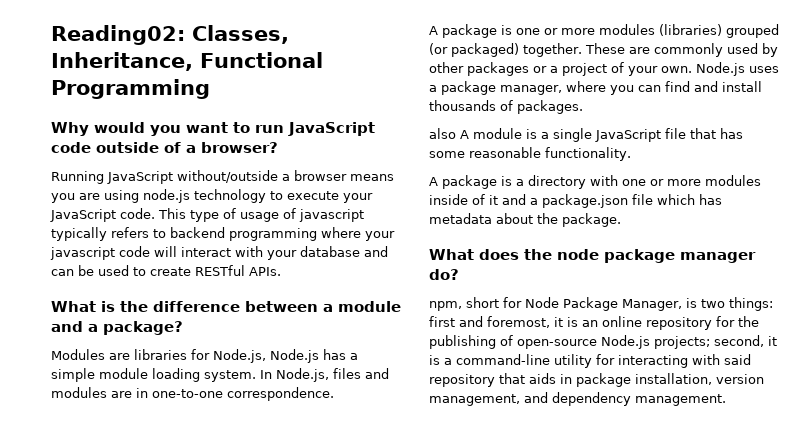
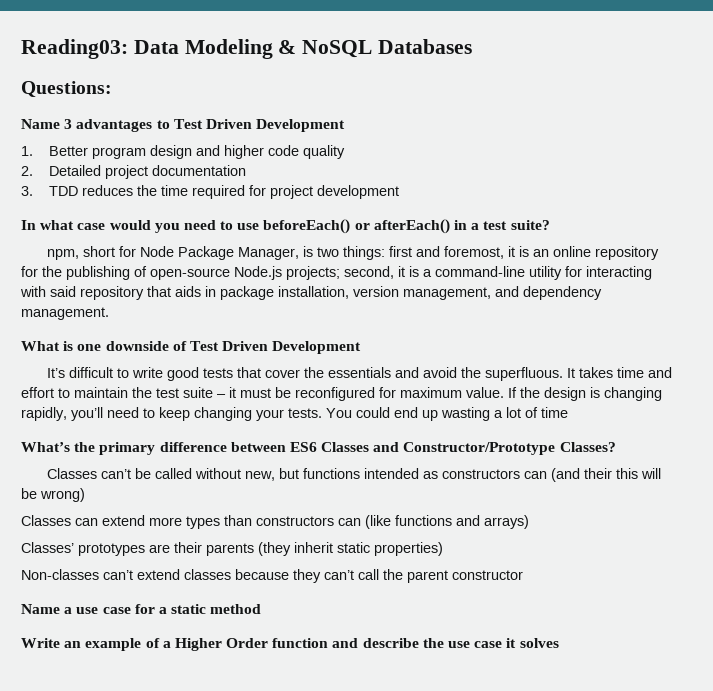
[51,25,289,45] [51,52,323,71] [51,79,210,99] [51,122,375,136] [51,142,278,153] [51,170,394,184] [51,189,373,203] [50,208,364,222] [51,227,395,241] [50,246,388,260] [51,265,281,276] [51,301,401,312] [51,321,183,335] [51,349,358,363] [51,368,389,382] [51,387,334,401] [429,24,779,38] [429,43,778,57] [429,62,779,76] [429,81,762,95] [429,100,583,114] [429,128,743,142] [429,147,631,161] [429,175,761,189] [429,194,722,208] [429,213,621,227] [429,249,756,263] [429,269,459,280] Reading02: Classes, Inheritance, Functional Programming // Why would you want to run JavaScript code outside of a browser? // Running JavaScript without/outside a browser means you are using node.js technology to execute your JavaScript code. This type of usage of javascript typically refers to backend programming where your javascript code will interact with your database and can be used to create RESTful APIs. // What is the difference between a module and a package? // Modules are libraries for Node.js, Node.js has a simple module loading system. In Node.js, files and modules are in one-to-one correspondence. // A package is one or more modules (libraries) grouped (or packaged) together. These are commonly used by other packages or a project of your own. Node.js uses a package manager, where you can find and install thousands of packages. // also A module is a single JavaScript file that has some reasonable functionality. // A package is a directory with one or more modules inside of it and a package.json file which has metadata about the package. // What does the node package manager do? -> [21,39,473,59] [21,81,112,97] [21,119,346,132] [21,145,346,159] [21,165,247,179] [21,185,400,199] [21,219,550,234] Reading03: Data Modeling & NoSQL Databases // Questions: // Name 3 advantages to Test Driven Development // 1. Better program design and higher code quality // 2. Detailed project documentation // 3. TDD reduces the time required for project development // In what case would you need to use beforeEach() or afterEach() in a test suite?
(726, 400) none -> [21,341,362,354] [47,367,673,381] [21,387,662,401] [21,407,568,421] [21,442,616,455] [47,468,662,482] [21,488,85,502] [21,515,529,529] [21,542,443,556] [21,569,523,583] [21,604,262,614] [21,638,559,651] // What is one downside of Test Driven Development // It’s difficult to write good tests that cover the essentials and avoid the superfluous. It takes time and effort to maintain the test suite – it must be reconfigured for maximum value. If the design is changing rapidly, you’ll need to keep changing your tests. You could end up wasting a lot of time // What’s the primary difference between ES6 Classes and Constructor/Prototype Classes? // Classes can’t be called without new, but functions intended as constructors can (and their this will be wrong) // Classes can extend more types than constructors can (like functions and arrays) // Classes’ prototypes are their parents (they inherit static properties) // Non-classes can’t extend classes because they can’t call the parent constructor // Name a use case for a static method // Write an example of a Higher Order function and describe the use case it solves

